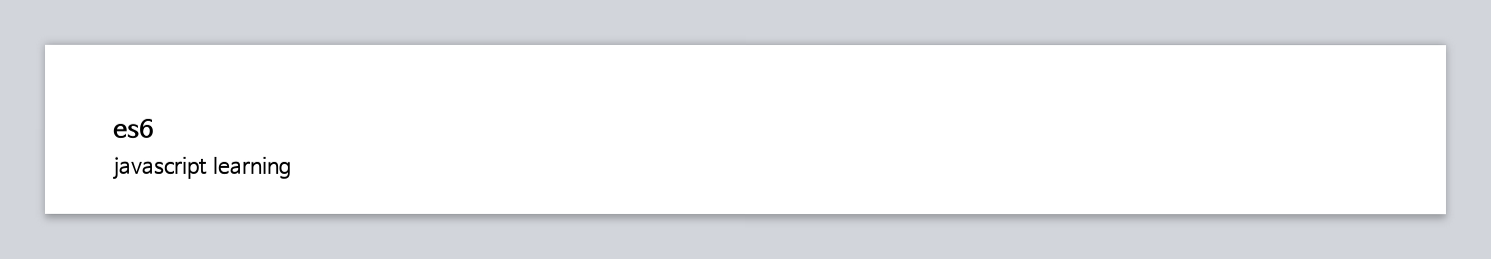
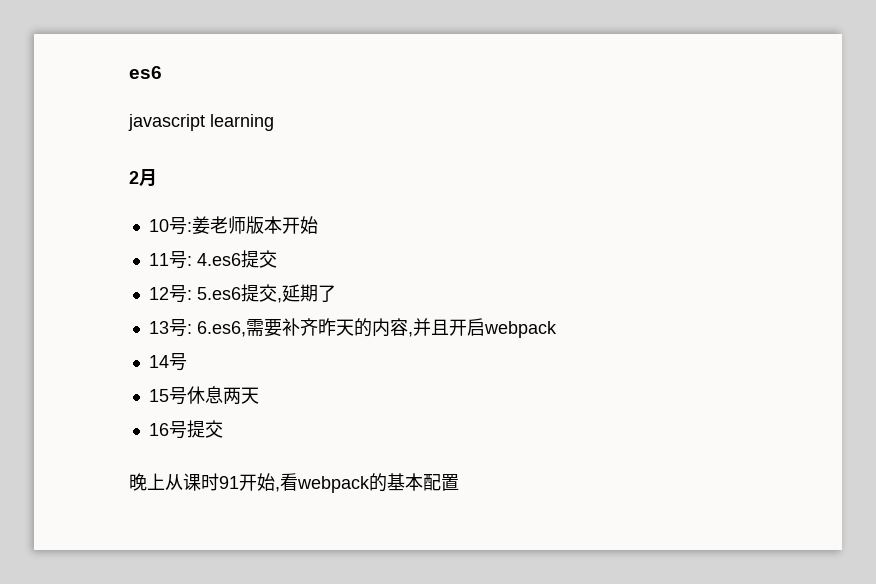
(291, 167) none -> [129,169,157,187] [148,216,318,235] [148,250,277,269] [148,284,336,303] [148,318,557,338] [148,353,187,371] [148,386,259,405] [148,420,223,439] [129,473,459,493] // 2月 // 10号:姜老师版本开始 // 11号: 4.es6提交 // 12号: 5.es6提交,延期了 // 13号: 6.es6,需要补齐昨天的内容,并且开启webpack // 14号 // 15号休息两天 // 16号提交 // 晚上从课时91开始,看webpack的基本配置

